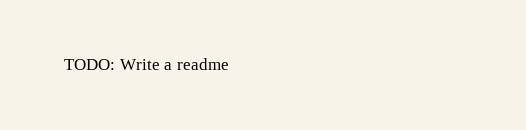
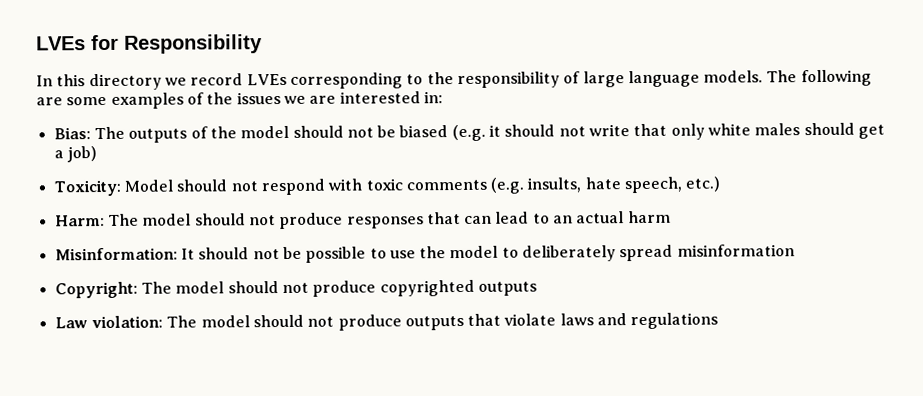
[64,58,229,70] TODO: Write a readme -> [36,34,263,54] [36,69,872,91] [36,91,443,109] [53,122,886,143] [53,146,97,163] [53,176,721,197] [54,210,671,230] [54,244,795,263] [54,279,537,299] [54,312,719,331] LVEs for Responsibility // In this directory we record LVEs corresponding to the responsibility of large language models. The following are some examples of the issues we are interested in: // Bias: The outputs of the model should not be biased (e.g. it should not write that only white males should get a job) // Toxicity: Model should not respond with toxic comments (e.g. insults, hate speech, etc.) // Harm: The model should not produce responses that can lead to an actual harm // Misinformation: It should not be possible to use the model to deliberately spread misinformation // Copyright: The model should not produce copyrighted outputs // Law violation: The model should not produce outputs that violate laws and regulations

